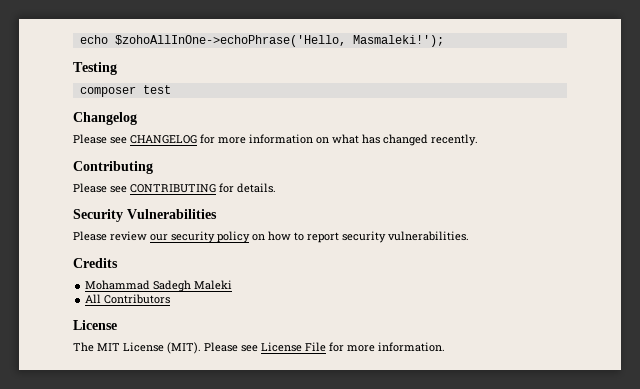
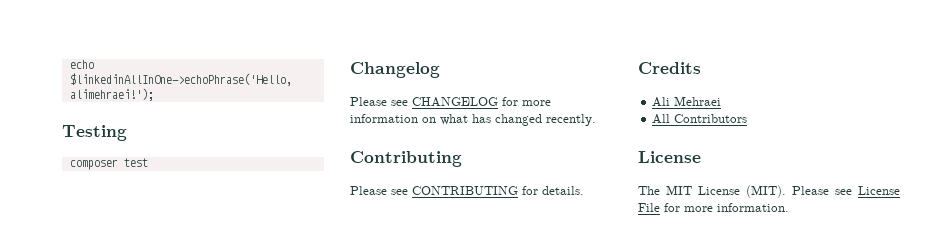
[114,35,444,47] $zohoAllInOne->echoPhrase('Hello, Masmaleki!'); -> [69,73,292,86] [69,88,154,101] $linkedinAllInOne->echoPhrase('Hello, alimehraei!');
[73,209,217,222] [73,231,469,243] [73,258,118,268] [85,280,233,292] Security Vulnerabilities // Please review our security policy on how to report security vulnerabilities. // Credits // Mohammad Sadegh Maleki -> [638,62,701,74] [652,96,722,107] Credits // Ali Mehraei

